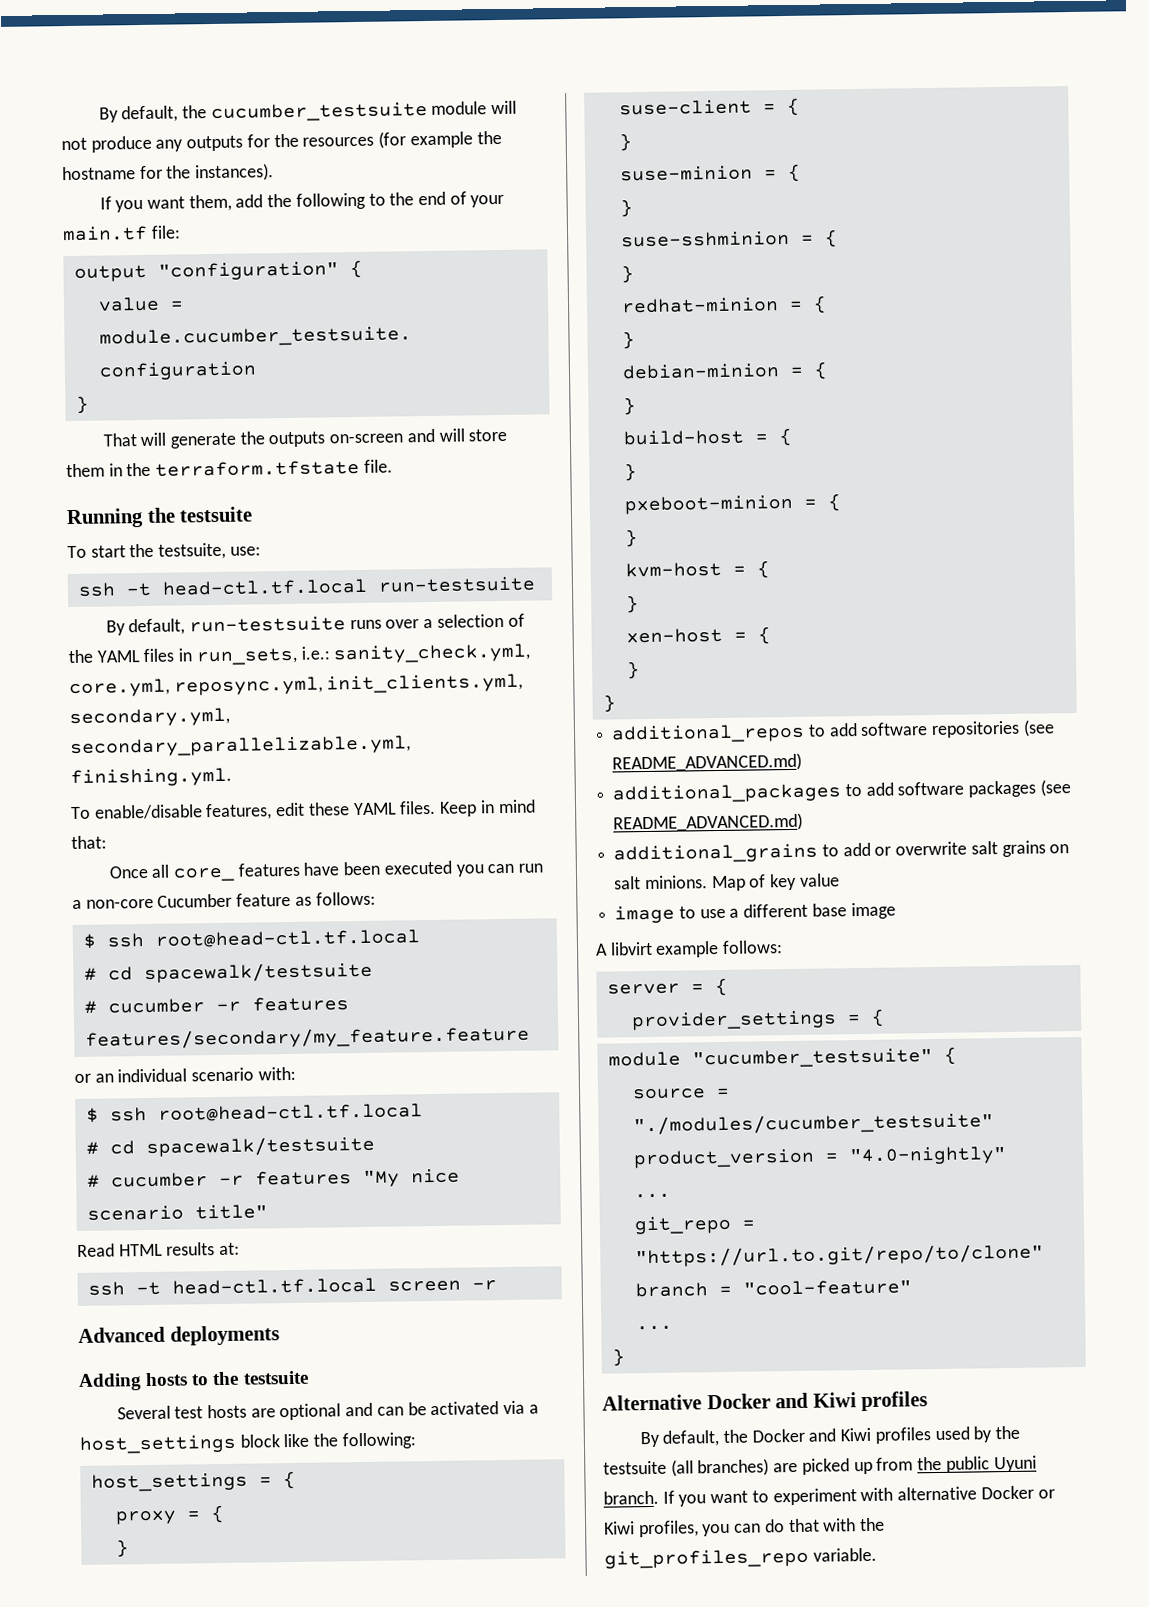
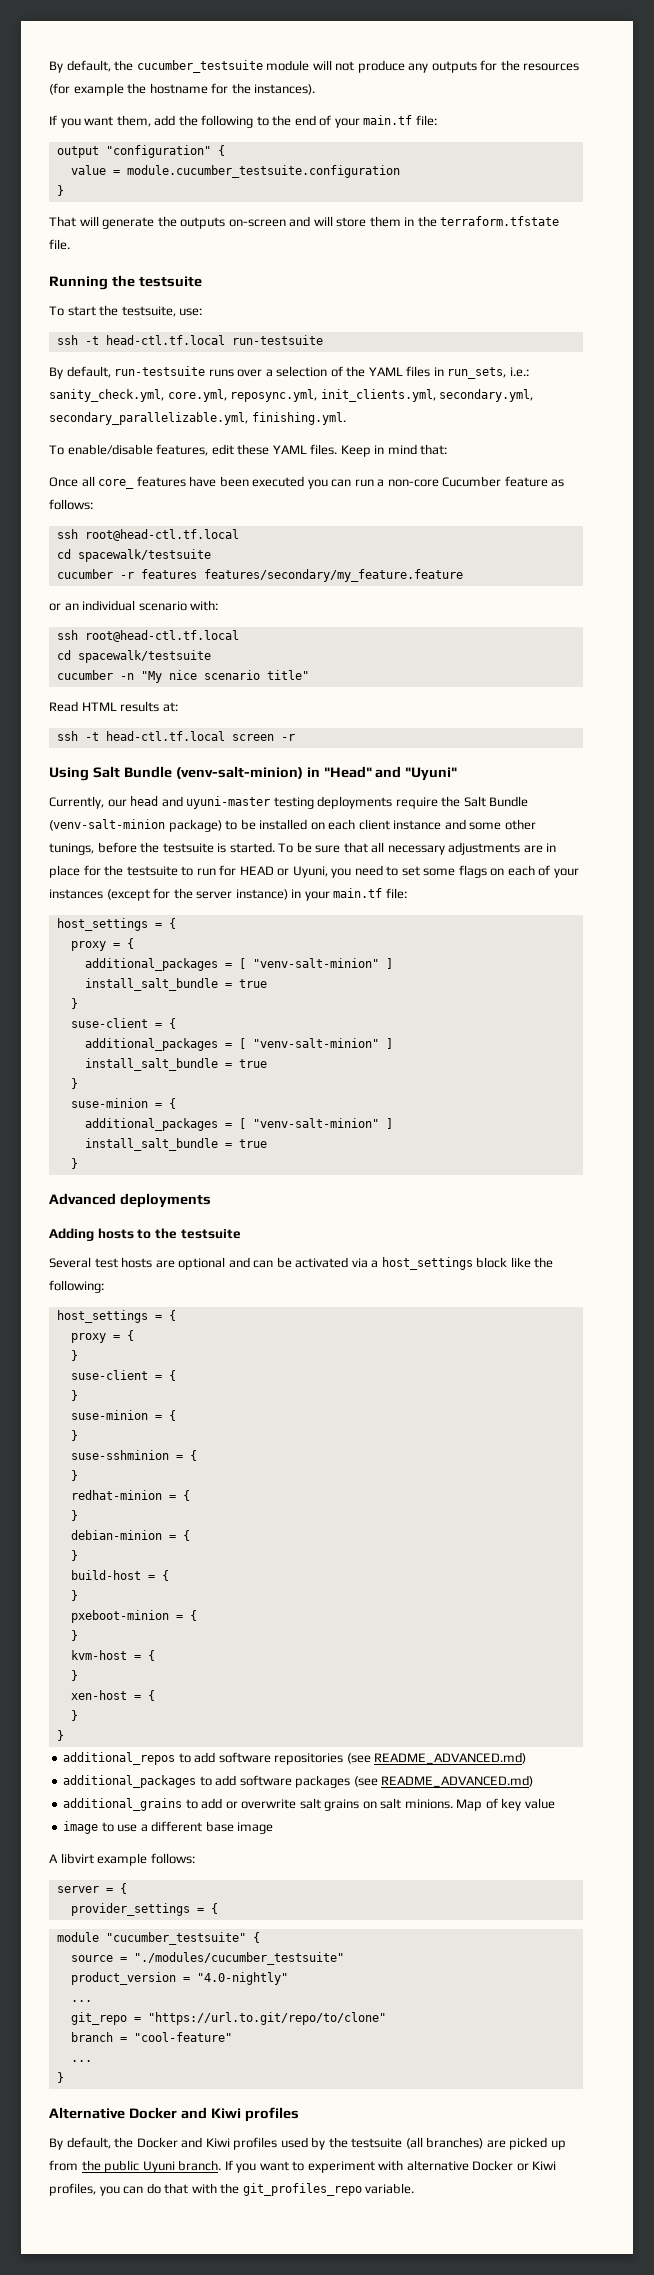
[82,929,420,949] [83,961,373,984] [83,1000,97,1014] $ ssh root@head-ctl.tf.local // # cd spacewalk/testsuite // # -> [56,529,239,541] [56,549,211,562] ssh root@head-ctl.tf.local // cd spacewalk/testsuite //
[85,1103,423,1123] [85,1135,375,1158] [86,1170,352,1188] $ ssh root@head-ctl.tf.local // # cd spacewalk/testsuite // # cucumber -r features -> [56,630,239,642] [56,650,211,663] [56,670,134,680] ssh root@head-ctl.tf.local // cd spacewalk/testsuite // cucumber -n
(497, 1285) none -> [49,766,458,781] [49,796,529,809] [49,819,536,832] [49,842,557,855] [49,865,579,878] [49,888,407,901] [56,918,176,931] [70,938,134,951] [84,958,393,971] [84,978,267,991] [70,998,78,1009] [70,1018,176,1029] [84,1038,393,1051] [84,1058,267,1071] [70,1078,78,1089] [70,1098,176,1109] [84,1118,393,1131] [84,1138,267,1151] [70,1158,78,1169] // Using Salt Bundle (venv-salt-minion) in "Head" and "Uyuni" // Currently, our head and uyuni-master testing deployments require the Salt Bundle (venv-salt-minion package) to be installed on each client instance and some other tunings, before the testsuite is started. To be sure that all necessary adjustments are in place for the testsuite to run for HEAD or Uyuni, you need to set some flags on each of your instances (except for the server instance) in your main.tf file: // host_settings = { // proxy = { // additional_packages = [ "venv-salt-minion" ] // install_salt_bundle = true // } // suse-client = { // additional_packages = [ "venv-salt-minion" ] // install_salt_bundle = true // } // suse-minion = { // additional_packages = [ "venv-salt-minion" ] // install_salt_bundle = true // }

